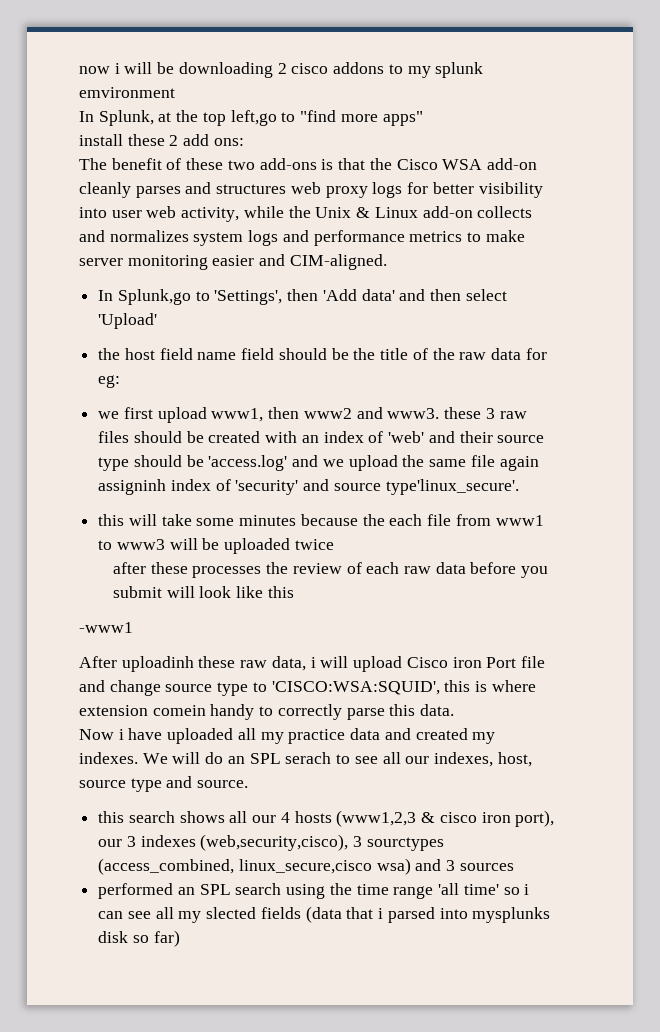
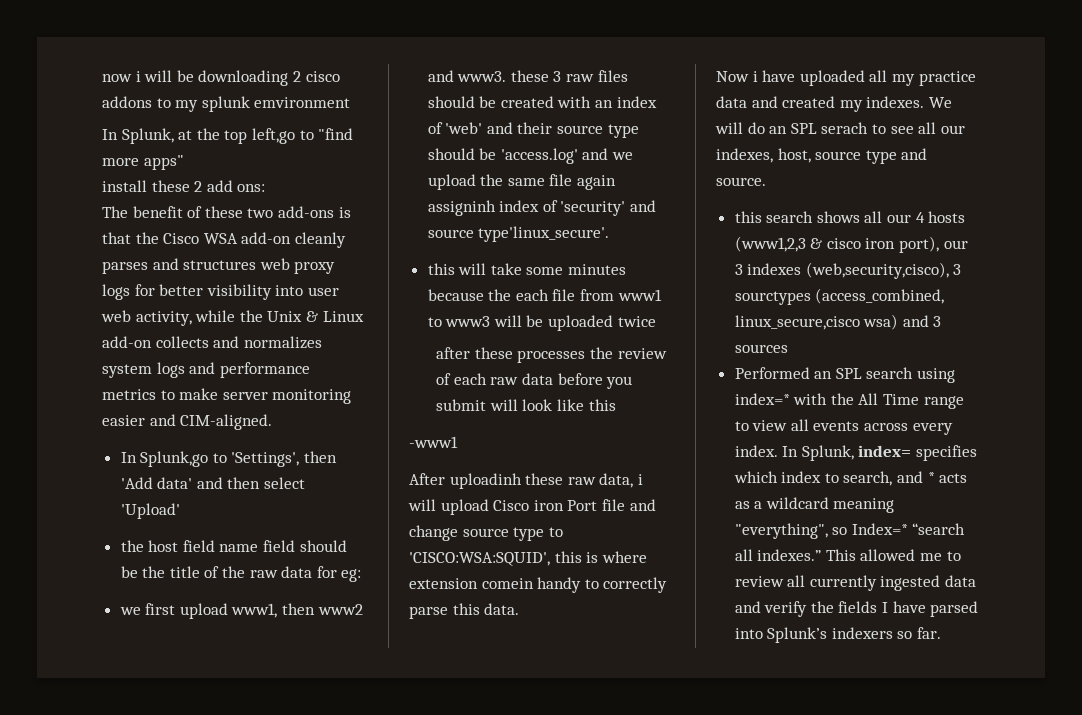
[98,883,174,899] performed -> [734,367,810,379] Performed
[329,883,530,899] [98,906,551,923] [98,930,180,947] the time range 'all time' so i can see all my slected fields (data that i parsed into mysplunks disk so far) -> [734,393,964,409] [734,419,953,435] [734,445,978,461] [733,471,968,486] [734,497,895,513] [734,523,966,539] [734,549,961,561] [734,575,977,591] [734,601,979,617] [734,627,942,643] index=* with the All Time range to view all events across every index. In Splunk, index= specifies which index to search, and * acts as a wildcard meaning "everything", so Index=* “search all indexes.” This allowed me to review all currently ingested data and verify the fields I have parsed into Splunk’s indexers so far.

